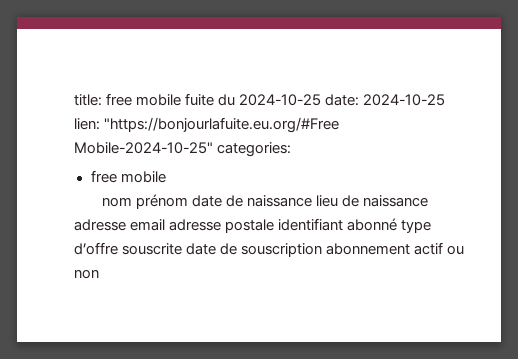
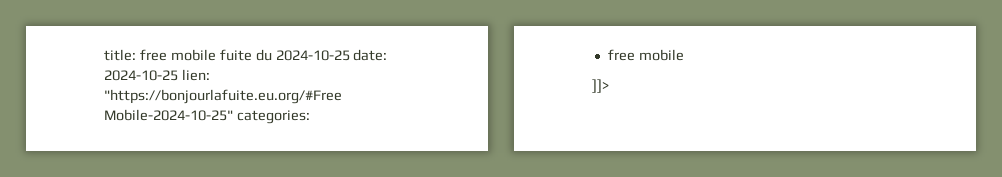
[101,194,429,209] [74,218,432,233] [74,242,465,257] [74,269,99,279] nom prénom date de naissance lieu de naissance adresse email adresse postale identifiant abonné type d’offre souscrite date de souscription abonnement actif ou non -> [592,79,609,93] ]]>

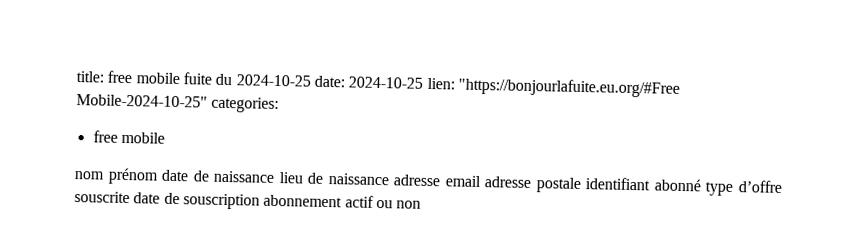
[592,79,609,93] ]]> -> [74,167,782,197] [74,191,422,210] nom prénom date de naissance lieu de naissance adresse email adresse postale identifiant abonné type d’offre souscrite date de souscription abonnement actif ou non

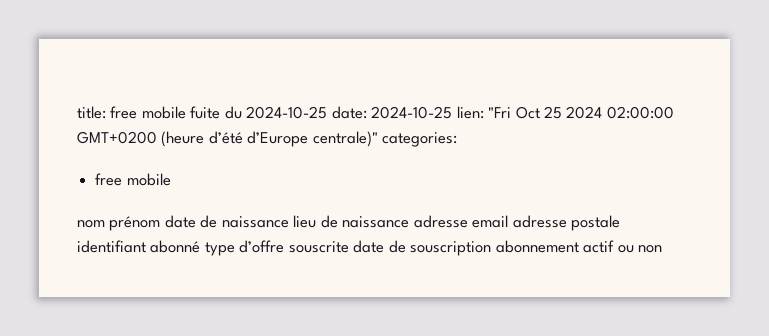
[457,77,680,98] [76,94,208,108] "https://bonjourlafuite.eu.org/#Free Mobile-2024-10-25" -> [488,106,674,119] [77,131,378,147] "Fri Oct 25 2024 02:00:00 GMT+0200 (heure d’été d’Europe centrale)"

